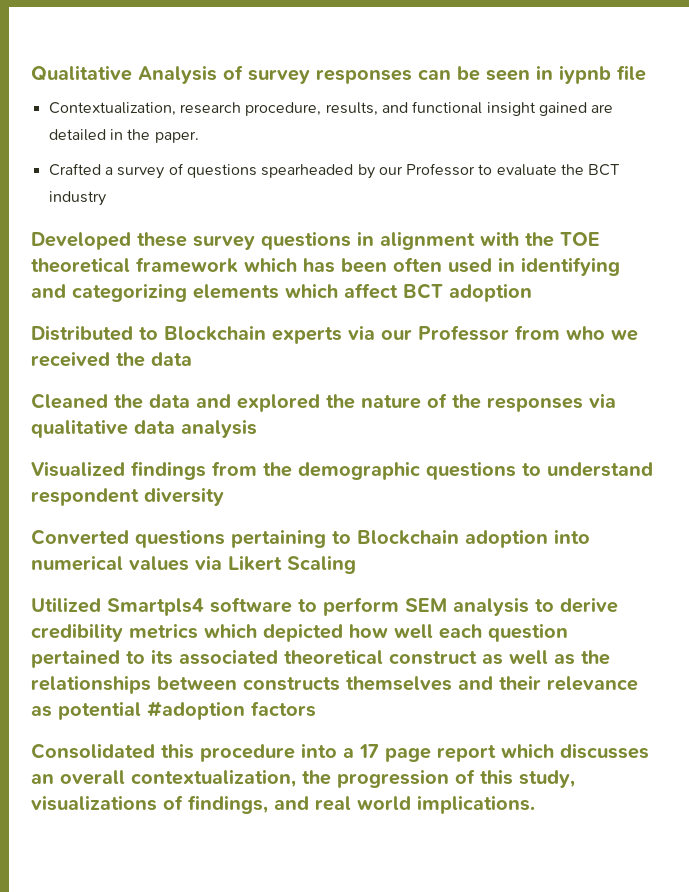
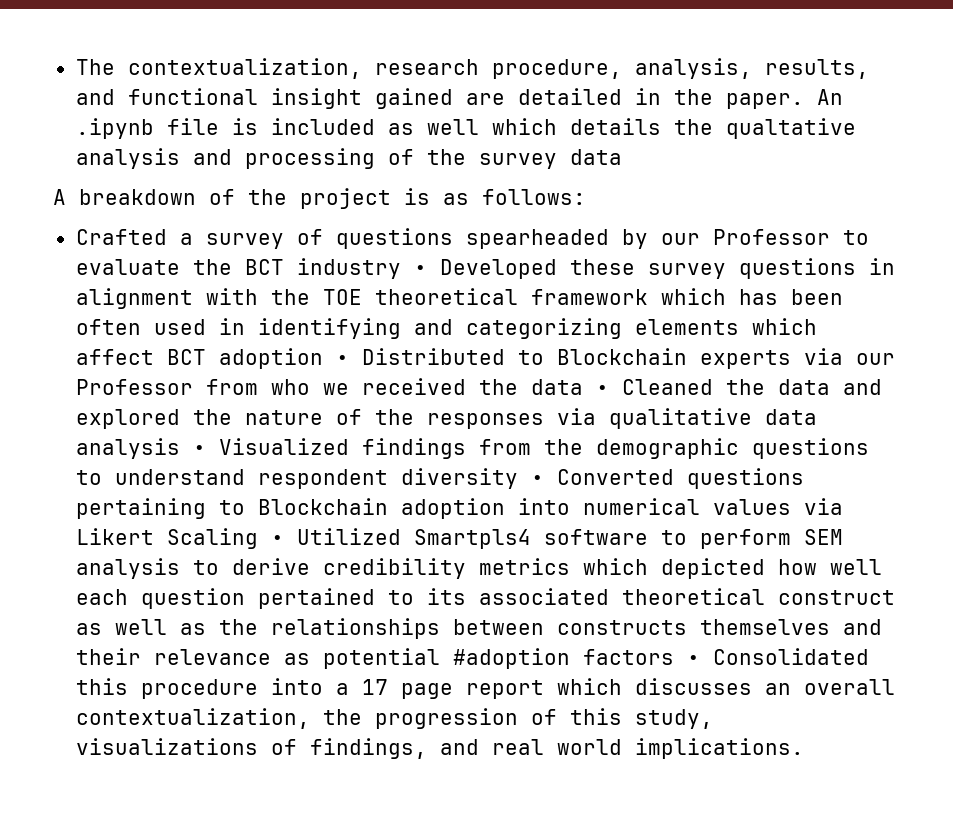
[31,65,646,84] [48,102,176,116] Qualitative Analysis of survey responses can be seen in iypnb file // Contextualization, -> [75,58,362,79] The contextualization,
(322, 109) none -> [634,58,752,79] analysis,
(199, 137) none -> [816,89,843,105] [75,118,856,139] [75,148,622,169] [53,188,586,209] An .ipynb file is included as well which details the qualtative analysis and processing of the survey data // A breakdown of the project is as follows:
(106, 198) // -> [413,265,427,275] •
(532, 292) // -> [335,355,349,365] •
(192, 359) // -> [595,385,609,395] •
(257, 428) // -> [192,445,206,455] •
(224, 496) // -> [530,475,544,485] •
(356, 564) // -> [270,535,284,545] •
(316, 709) // -> [686,655,700,665] •

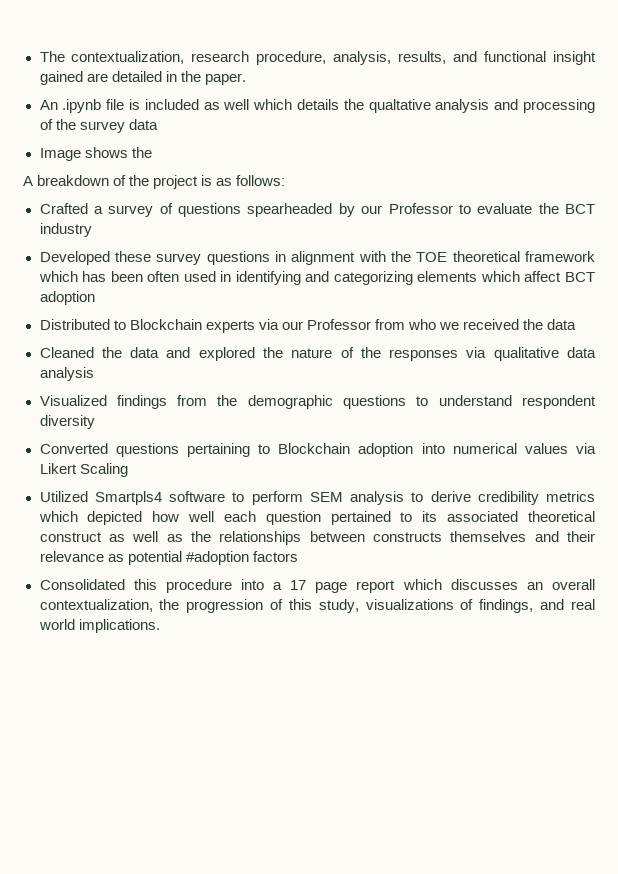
(804, 101) none -> (246, 79) //
(622, 157) none -> [39,147,152,161] // Image shows the
[413,265,427,275] • -> (92, 230) //
[335,355,349,365] • -> (95, 298) //
[595,385,609,395] • -> (577, 324) //
[192,445,206,455] • -> (94, 374) //
[530,475,544,485] • -> (95, 422) //
[270,535,284,545] • -> (128, 470) //
[686,655,700,665] • -> (298, 556) //

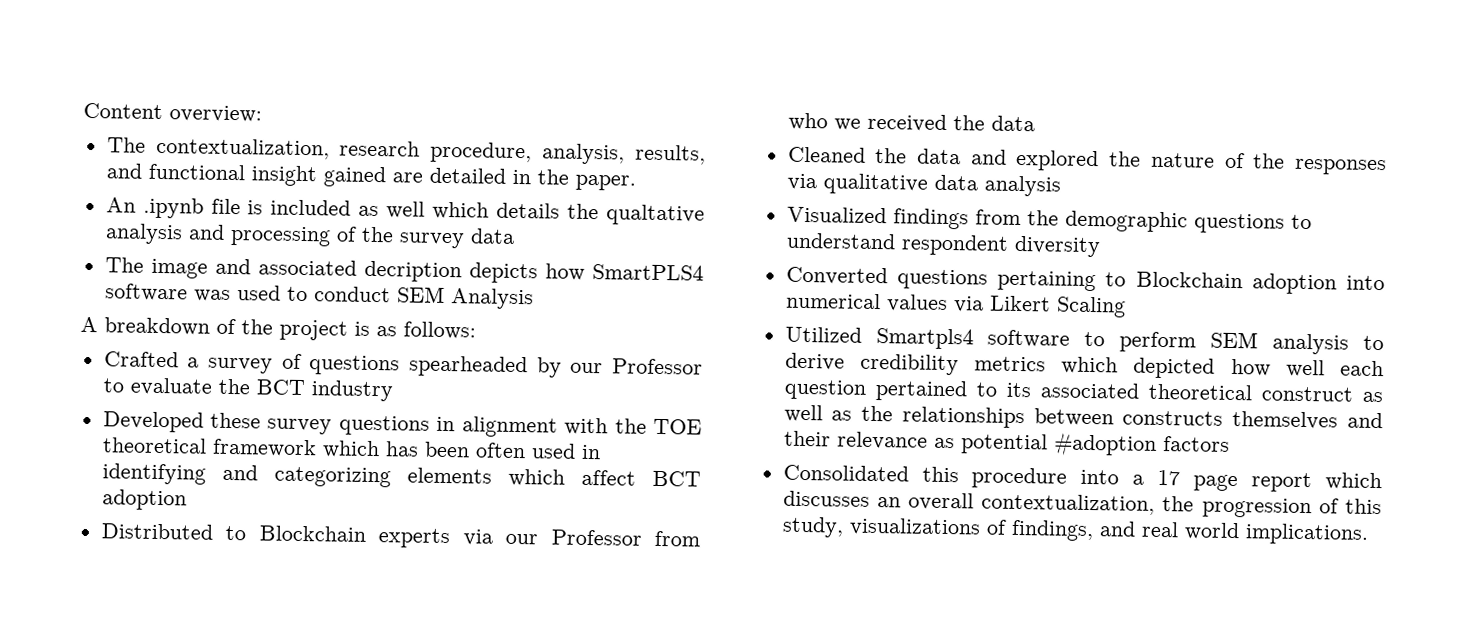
(39, 56) none -> [83,102,262,123] Content overview: //
[39,147,152,161] Image shows the -> [104,257,704,284] [104,283,534,310] The image and associated decription depicts how SmartPLS4 software was used to conduct SEM Analysis

